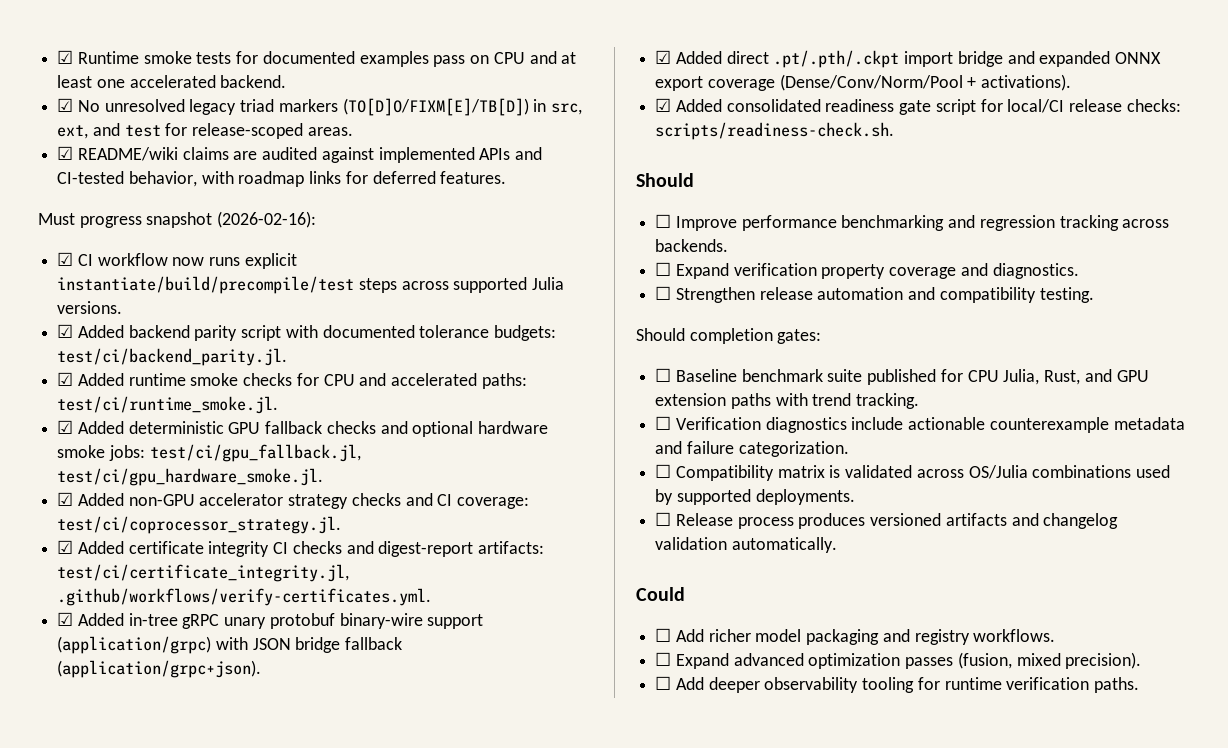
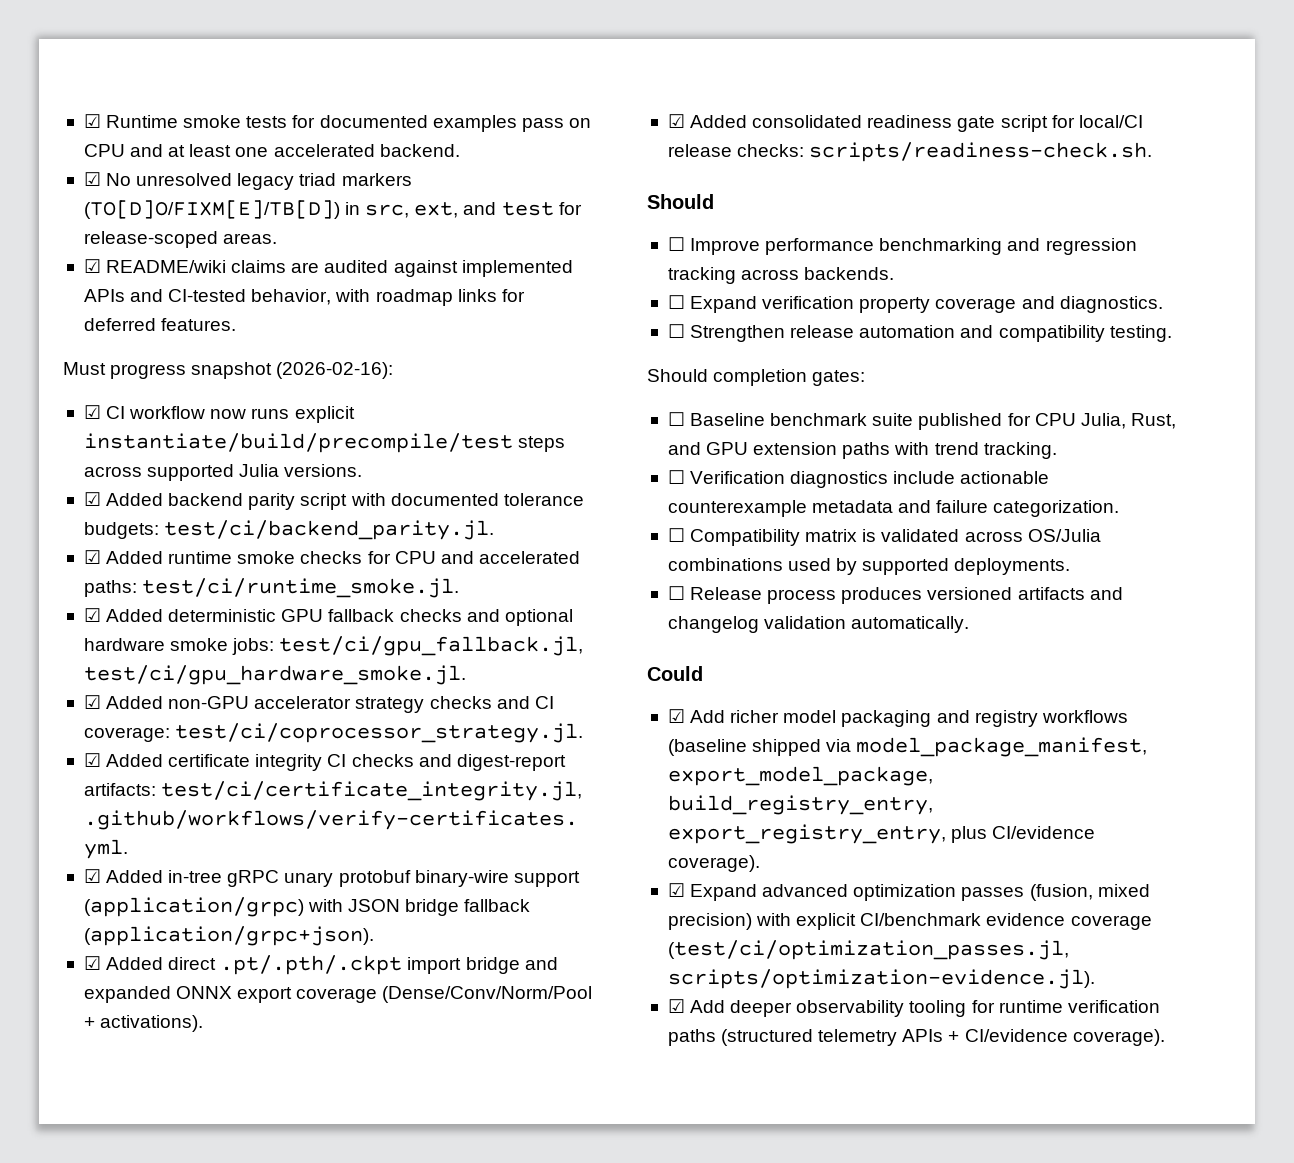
[655,628,672,642] ☐ -> [667,709,685,723] ☑
[973,629,1056,642] [655,652,672,666] workflows. // ☐ -> [1041,710,1128,723] [667,737,1148,757] [667,766,933,786] [667,795,933,815] [667,824,1096,844] [667,855,760,872] [667,883,685,897] workflows (baseline shipped via model_package_manifest, export_model_package, build_registry_entry, export_registry_entry, plus CI/evidence coverage). // ☑
[1065,652,1142,669] [655,676,672,690] precision). // ☐ -> [667,913,1152,930] [667,940,1069,960] [667,969,1095,989] [667,999,685,1013] precision) with explicit CI/benchmark evidence coverage (test/ci/optimization_passes.jl, scripts/optimization-evidence.jl). // ☑
[1094,677,1140,693] paths. -> [667,1029,1165,1046] paths (structured telemetry APIs + CI/evidence coverage).

